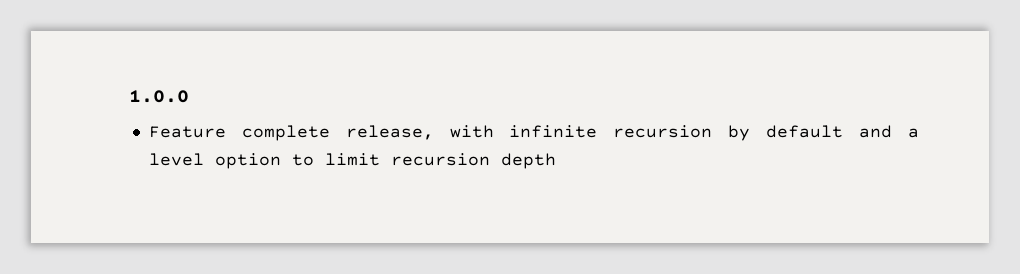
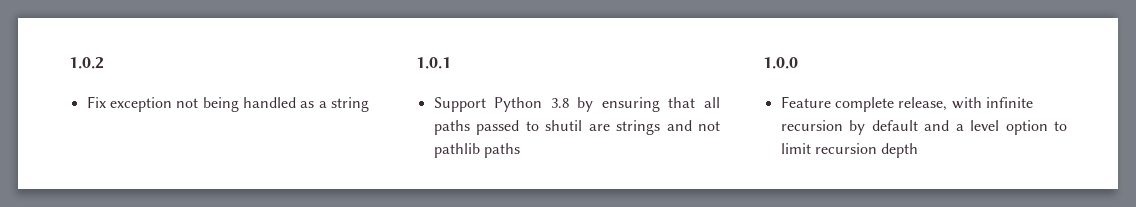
(129, 96) none -> [69,57,104,69] [86,96,369,112] [416,57,451,69] [433,97,720,112] [433,120,720,135] [433,143,520,158] 1.0.2 // Fix exception not being handled as a string // 1.0.1 // Support Python 3.8 by ensuring that all paths passed to shutil are strings and not pathlib paths //

